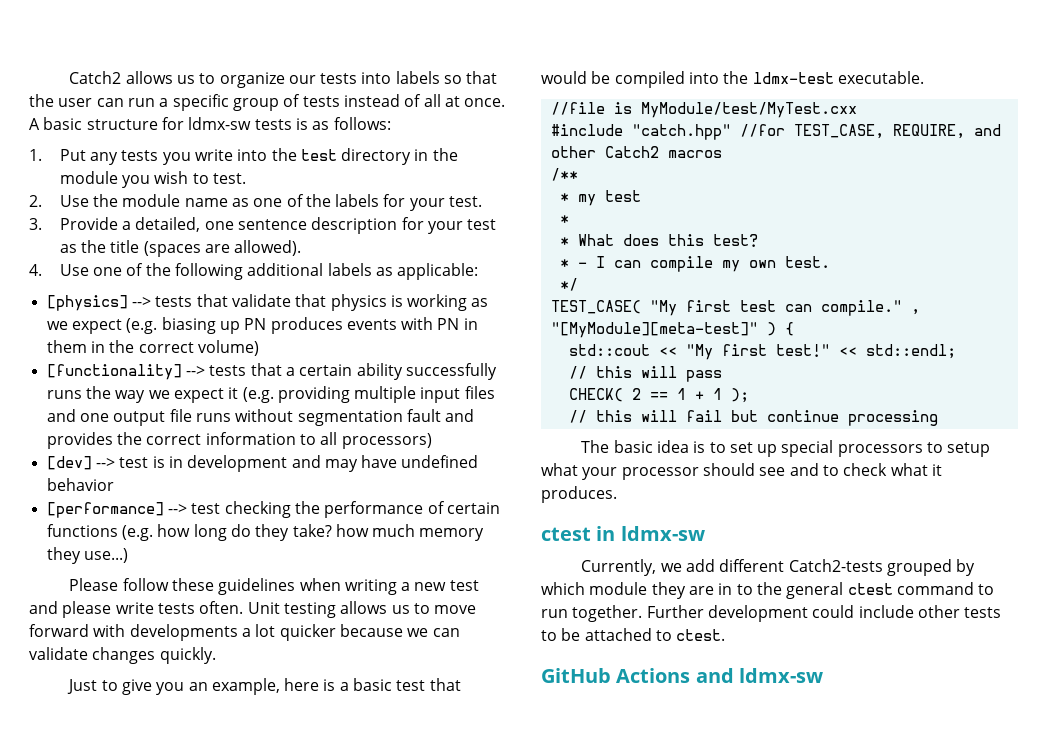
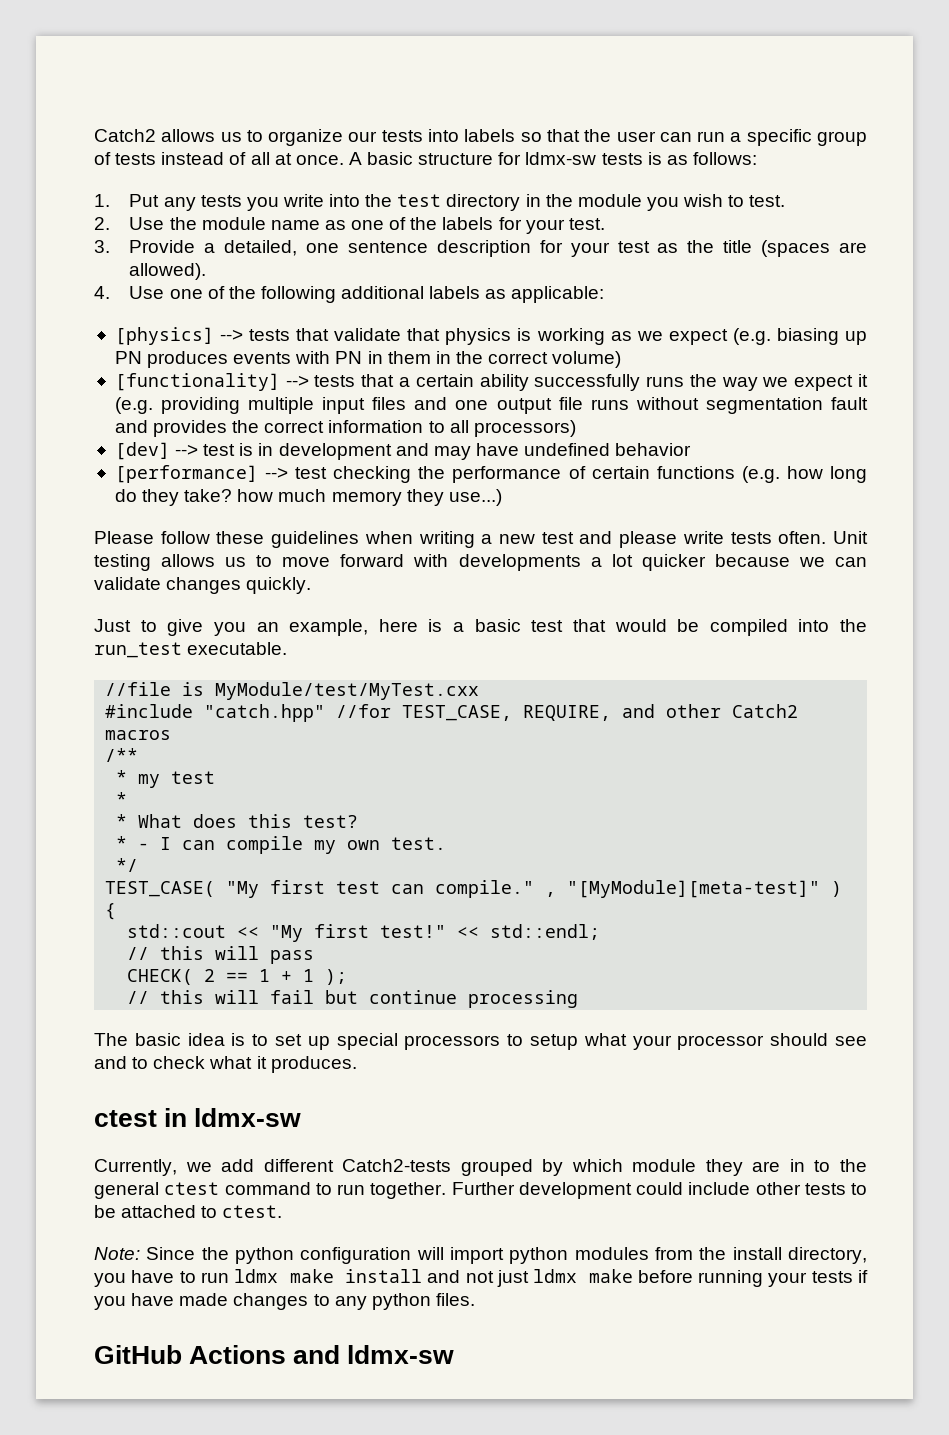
[752,72,834,84] ldmx-test -> [94,642,182,658] run_test
(726, 635) none -> [94,1247,868,1264] [94,1269,869,1287] [94,1293,475,1310] // Note: Since the python configuration will import python modules from the install directory, you have to run ldmx make install and not just ldmx make before running your tests if you have made changes to any python files.

